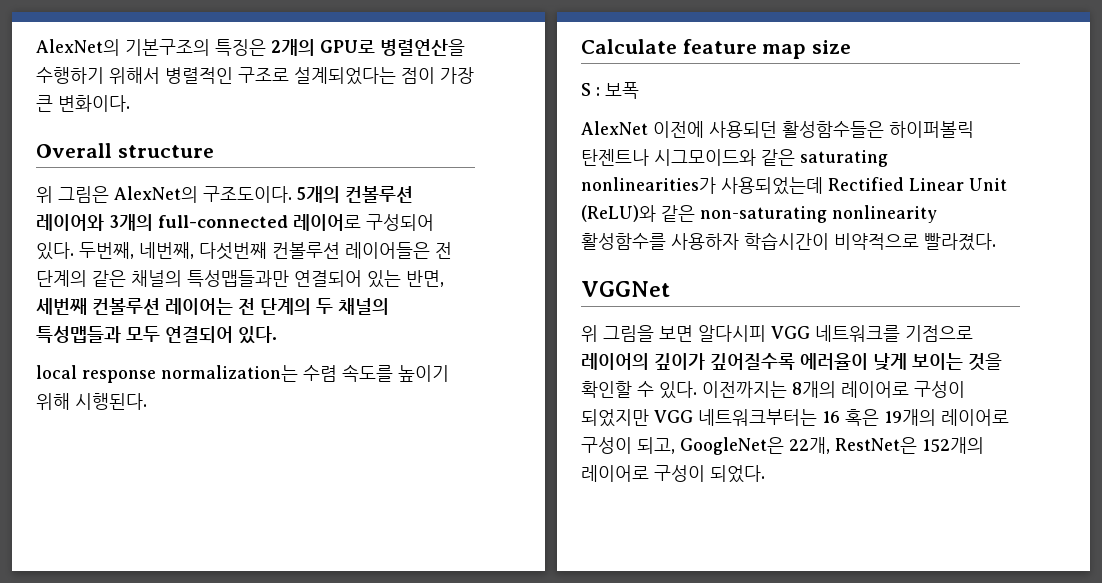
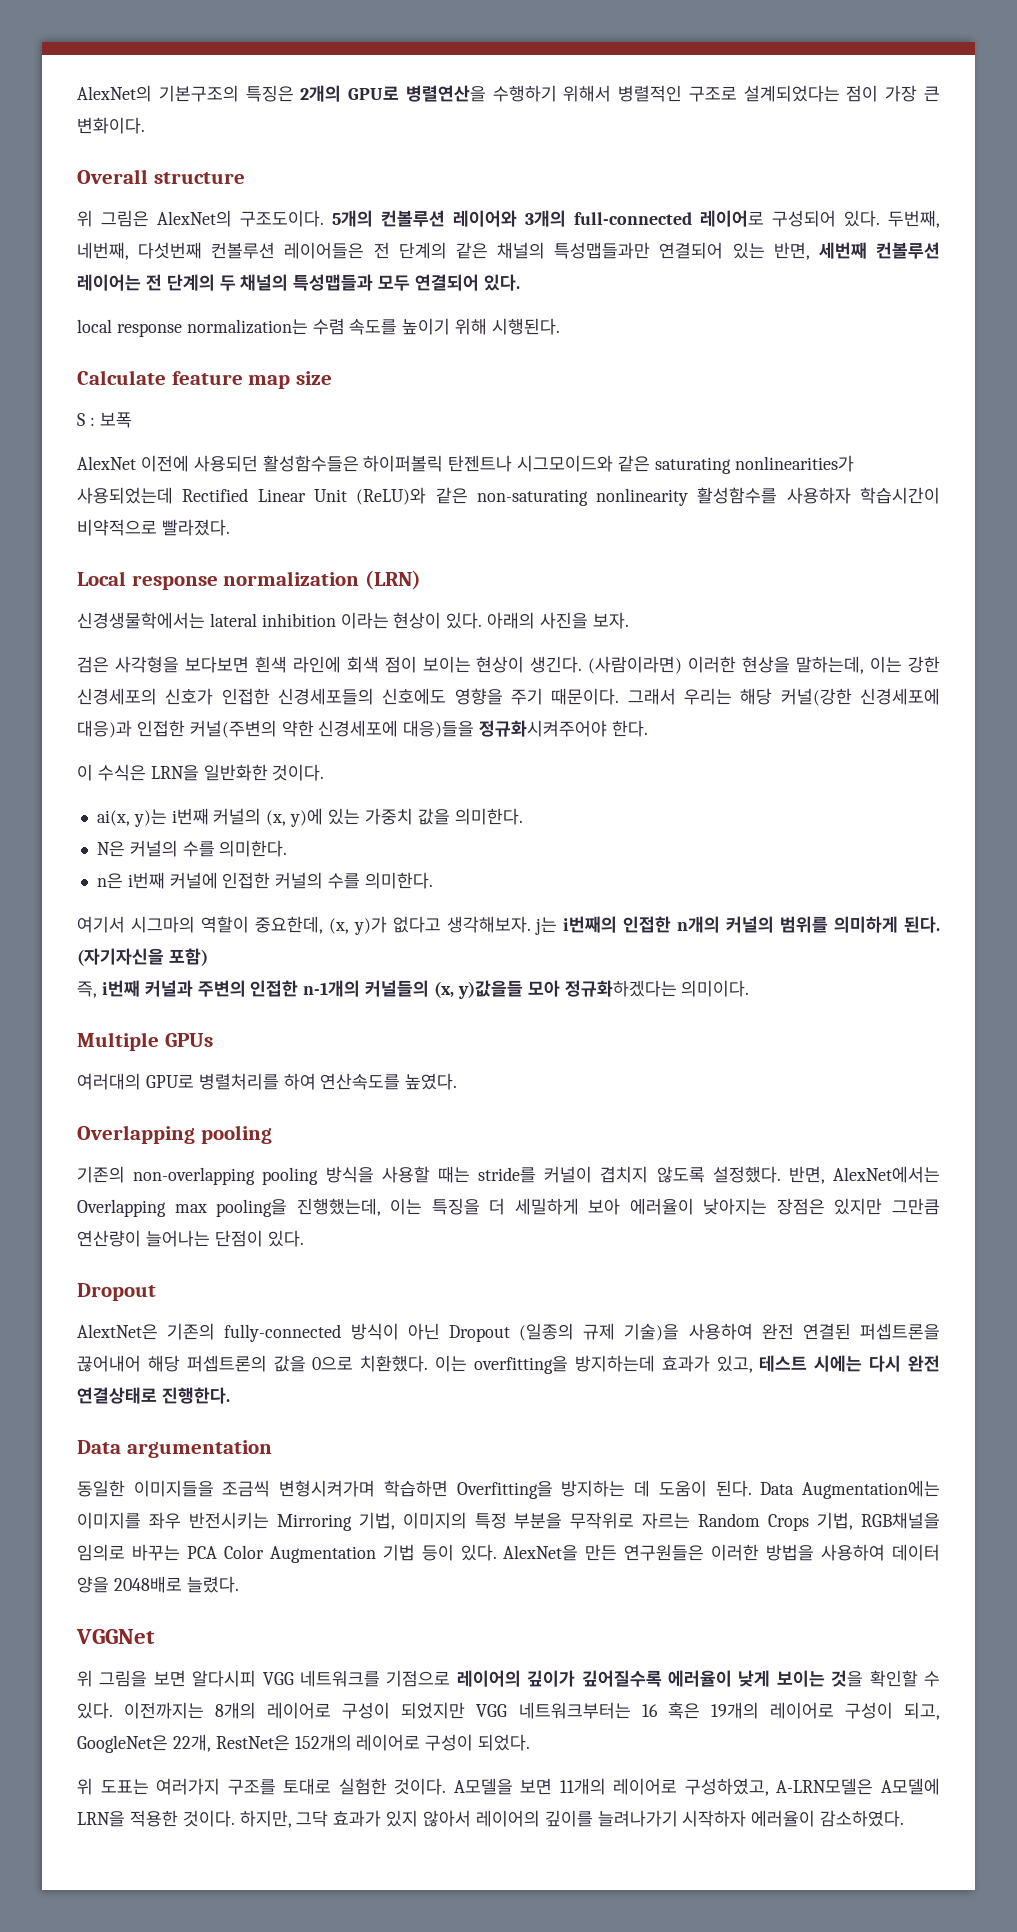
(996, 242) none -> [77,570,422,590] [77,612,629,629] [77,656,940,674] [77,688,941,706] [77,720,649,738] [77,764,325,781] [96,808,523,827] [96,840,288,857] [96,872,433,889] [77,916,940,935] [77,948,208,966] [77,980,750,999] [77,1032,213,1051] [77,1073,458,1090] [77,1125,272,1144] [77,1166,940,1185] [77,1198,941,1217] [77,1230,304,1247] [77,1283,156,1301] [77,1323,940,1342] [77,1355,941,1374] [77,1387,230,1404] [77,1440,272,1458] [77,1480,941,1499] [77,1512,940,1531] [77,1544,941,1563] [77,1576,239,1593] // Local response normalization (LRN) // 신경생물학에서는 lateral inhibition 이라는 현상이 있다. 아래의 사진을 보자. // 검은 사각형을 보다보면 흰색 라인에 회색 점이 보이는 현상이 생긴다. (사람이라면) 이러한 현상을 말하는데, 이는 강한 신경세포의 신호가 인접한 신경세포들의 신호에도 영향을 주기 때문이다. 그래서 우리는 해당 커널(강한 신경세포에 대응)과 인접한 커널(주변의 약한 신경세포에 대응)들을 정규화시켜주어야 한다. // 이 수식은 LRN을 일반화한 것이다. // ai(x, y)는 i번째 커널의 (x, y)에 있는 가중치 값을 의미한다. // N은 커널의 수를 의미한다. // n은 i번째 커널에 인접한 커널의 수를 의미한다. // 여기서 시그마의 역할이 중요한데, (x, y)가 없다고 생각해보자. j는 i번째의 인접한 n개의 커널의 범위를 의미하게 된다. (자기자신을 포함) // 즉, i번째 커널과 주변의 인접한 n-1개의 커널들의 (x, y)값을들 모아 정규화하겠다는 의미이다. // Multiple GPUs // 여러대의 GPU로 병렬처리를 하여 연산속도를 높였다. // Overlapping pooling // 기존의 non-overlapping pooling 방식을 사용할 때는 stride를 커널이 겹치지 않도록 설정했다. 반면, AlexNet에서는 Overlapping max pooling을 진행했는데, 이는 특징을 더 세밀하게 보아 에러율이 낮아지는 장점은 있지만 그만큼 연산량이 늘어나는 단점이 있다. // Dropout // AlextNet은 기존의 fully-connected 방식이 아닌 Dropout (일종의 규제 기술)을 사용하여 완전 연결된 퍼셉트론을 끊어내어 해당 퍼셉트론의 값을 0으로 치환했다. 이는 overfitting을 방지하는데 효과가 있고, 테스트 시에는 다시 완전 연결상태로 진행한다. // Data argumentation // 동일한 이미지들을 조금씩 변형시켜가며 학습하면 Overfitting을 방지하는 데 도움이 된다. Data Augmentation에는 이미지를 좌우 반전시키는 Mirroring 기법, 이미지의 특정 부분을 무작위로 자르는 Random Crops 기법, RGB채널을 임의로 바꾸는 PCA Color Augmentation 기법 등이 있다. AlexNet을 만든 연구원들은 이러한 방법을 사용하여 데이터 양을 2048배로 늘렸다.
(765, 474) none -> [77,1778,941,1796] [77,1810,905,1828] // 위 도표는 여러가지 구조를 토대로 실험한 것이다. A모델을 보면 11개의 레이어로 구성하였고, A-LRN모델은 A모델에 LRN을 적용한 것이다. 하지만, 그닥 효과가 있지 않아서 레이어의 깊이를 늘려나가기 시작하자 에러율이 감소하였다.

